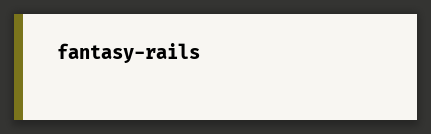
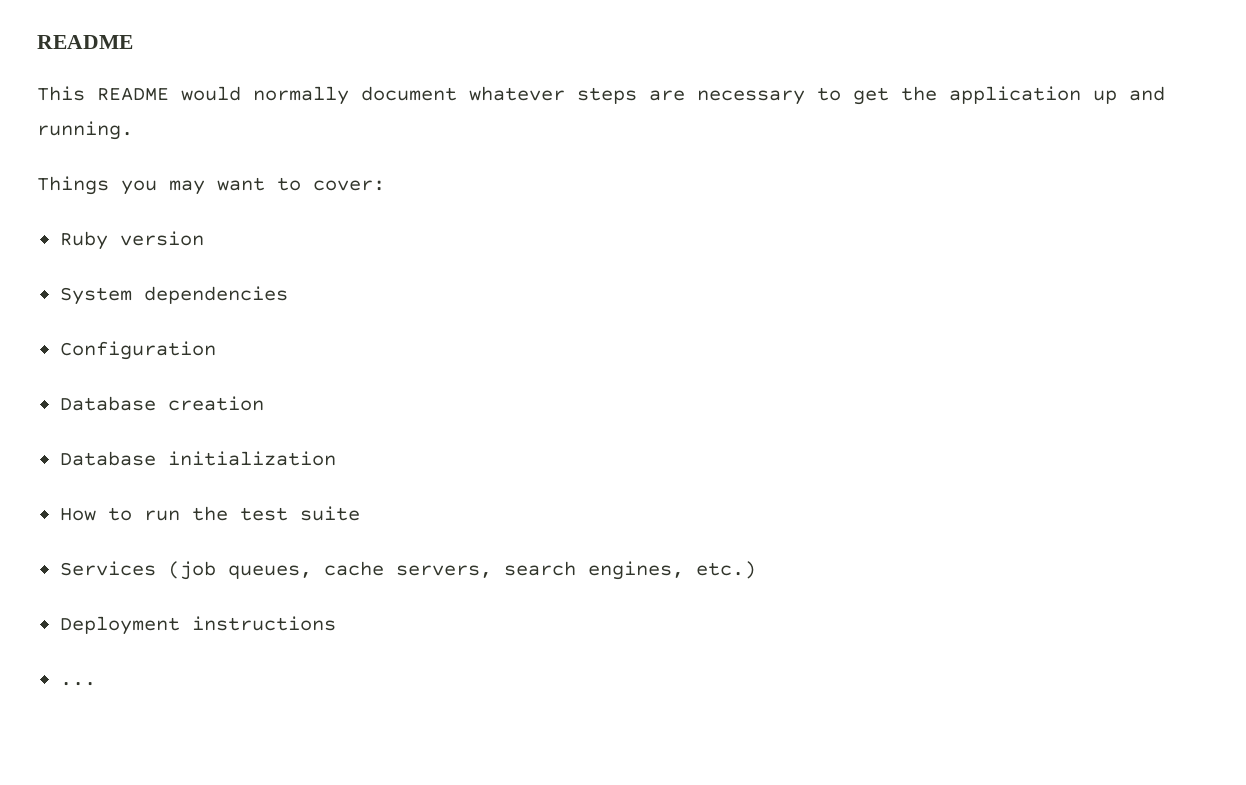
[57,43,200,63] fantasy-rails -> [37,35,133,49] [37,86,1165,105] [37,121,133,140] [37,176,385,195] [59,231,204,250] [59,286,288,305] [59,341,216,360] [59,396,264,411] [59,451,336,466] [59,506,360,521] [59,561,756,580] [59,616,336,635] [59,682,96,686] README // This README would normally document whatever steps are necessary to get the application up and running. // Things you may want to cover: // Ruby version // System dependencies // Configuration // Database creation // Database initialization // How to run the test suite // Services (job queues, cache servers, search engines, etc.) // Deployment instructions // ...

